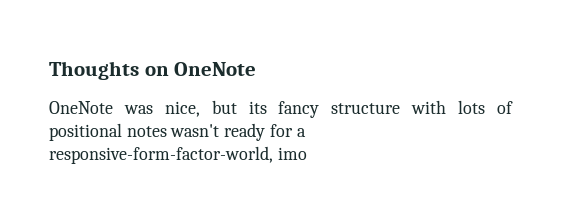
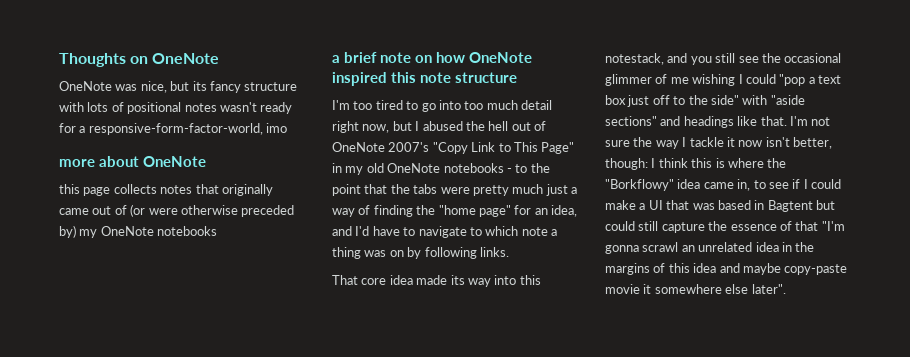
(307, 153) none -> [59,156,206,167] [59,184,273,196] [59,204,295,217] [59,225,218,238] [332,52,532,63] [332,72,517,86] [332,100,552,112] [332,121,546,133] [332,142,575,154] [332,163,550,175] [332,184,577,196] [332,205,577,217] [332,226,557,238] [332,247,509,259] [332,275,541,287] [605,53,842,65] [605,74,841,86] [605,95,805,107] [605,116,831,128] [605,137,832,149] [605,158,787,170] [605,179,841,191] [605,200,835,212] [605,221,845,233] [605,242,815,254] [605,263,848,275] [605,284,786,294] // more about OneNote // this page collects notes that originally came out of (or were otherwise preceded by) my OneNote notebooks // a brief note on how OneNote inspired this note structure // I'm too tired to go into too much detail right now, but I abused the hell out of OneNote 2007's "Copy Link to This Page" in my old OneNote notebooks - to the point that the tabs were pretty much just a way of finding the "home page" for an idea, and I'd have to navigate to which note a thing was on by following links. // That core idea made its way into this notestack, and you still see the occasional glimmer of me wishing I could "pop a text box just off to the side" with "aside sections" and headings like that. I'm not sure the way I tackle it now isn't better, though: I think this is where the "Borkflowy" idea came in, to see if I could make a UI that was based in Bagtent but could still capture the essence of that "I'm gonna scrawl an unrelated idea in the margins of this idea and maybe copy-paste movie it somewhere else later".

